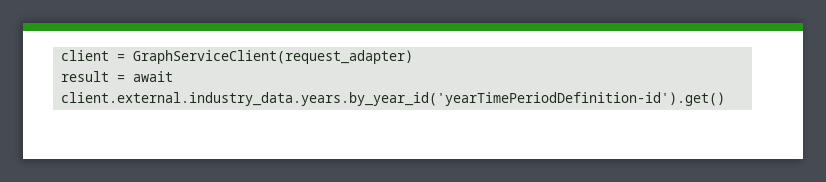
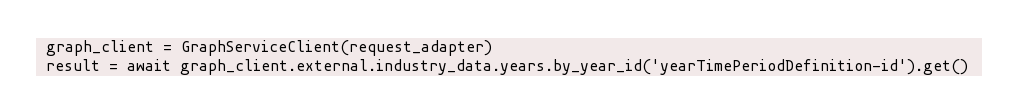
[61,50,110,61] client -> [46,40,155,56] graph_client
[61,92,726,106] client.external.industry_data.years.by_year_id('yearTimePeriodDefinition-id').get() -> [180,59,969,75] graph_client.external.industry_data.years.by_year_id('yearTimePeriodDefinition-id').get()

